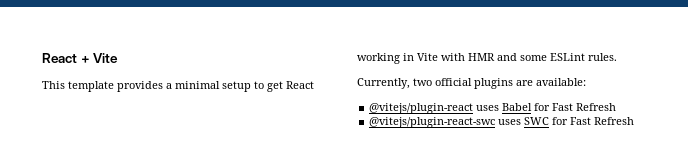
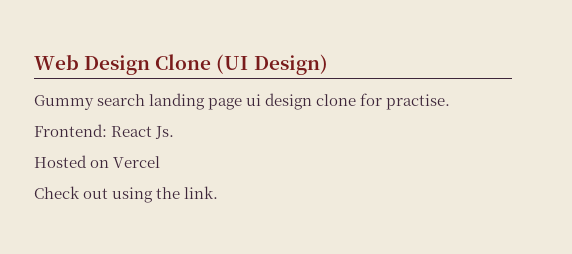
[42,53,119,63] [42,81,314,92] [357,53,617,64] [357,78,586,89] [369,103,617,114] [369,117,635,128] React + Vite // This template provides a minimal setup to get React working in Vite with HMR and some ESLint rules. // Currently, two official plugins are available: // @vitejs/plugin-react uses Babel for Fast Refresh // @vitejs/plugin-react-swc uses SWC for Fast Refresh -> [34,54,328,75] [34,93,451,110] [34,124,175,139] [34,155,161,168] [34,186,219,203] Web Design Clone (UI Design) // Gummy search landing page ui design clone for practise. // Frontend: React Js. // Hosted on Vercel // Check out using the link.

